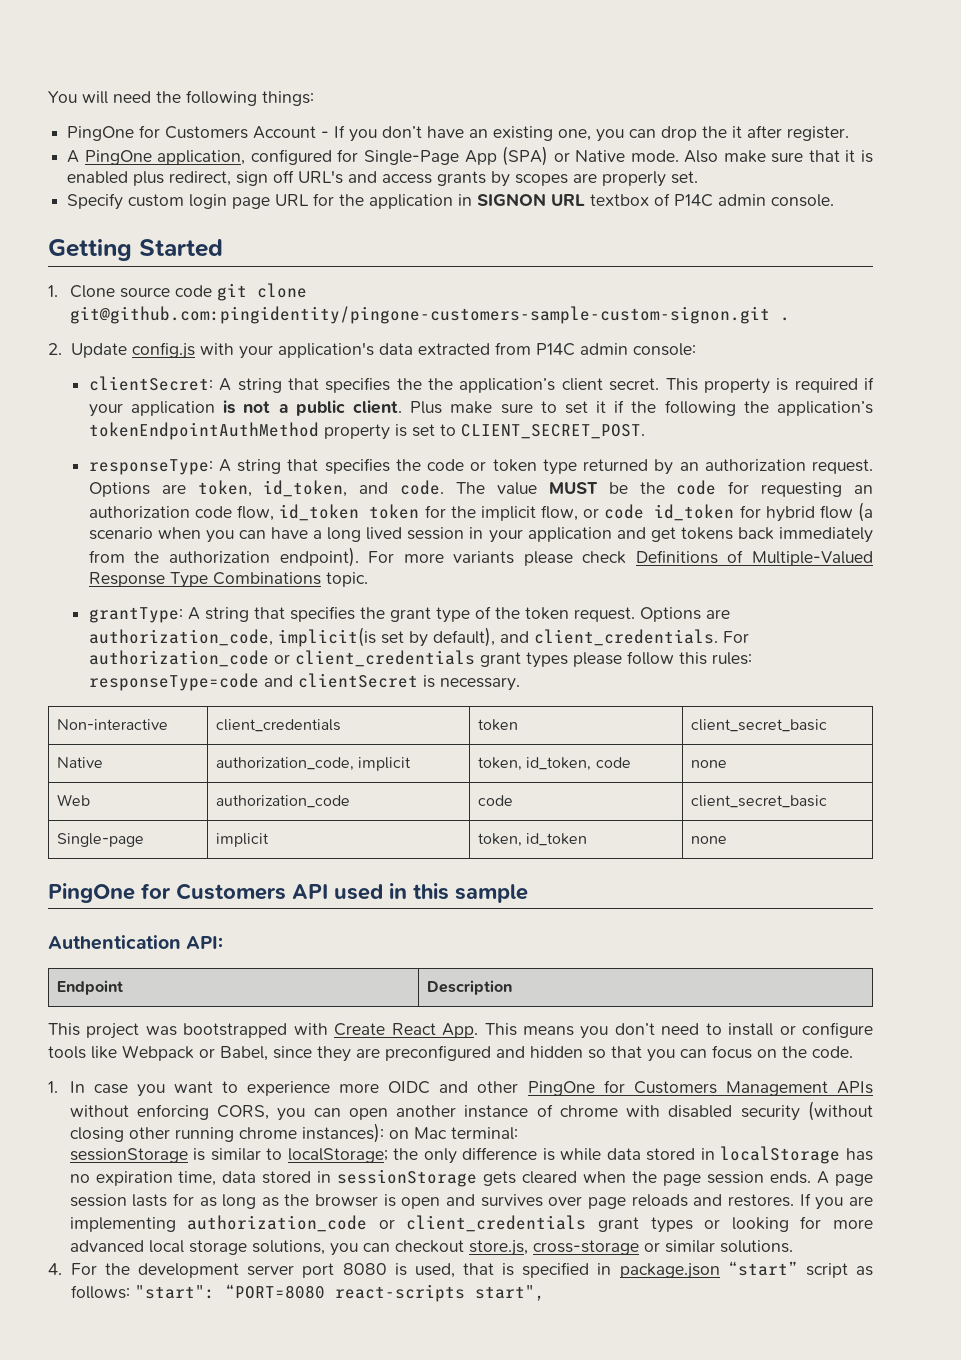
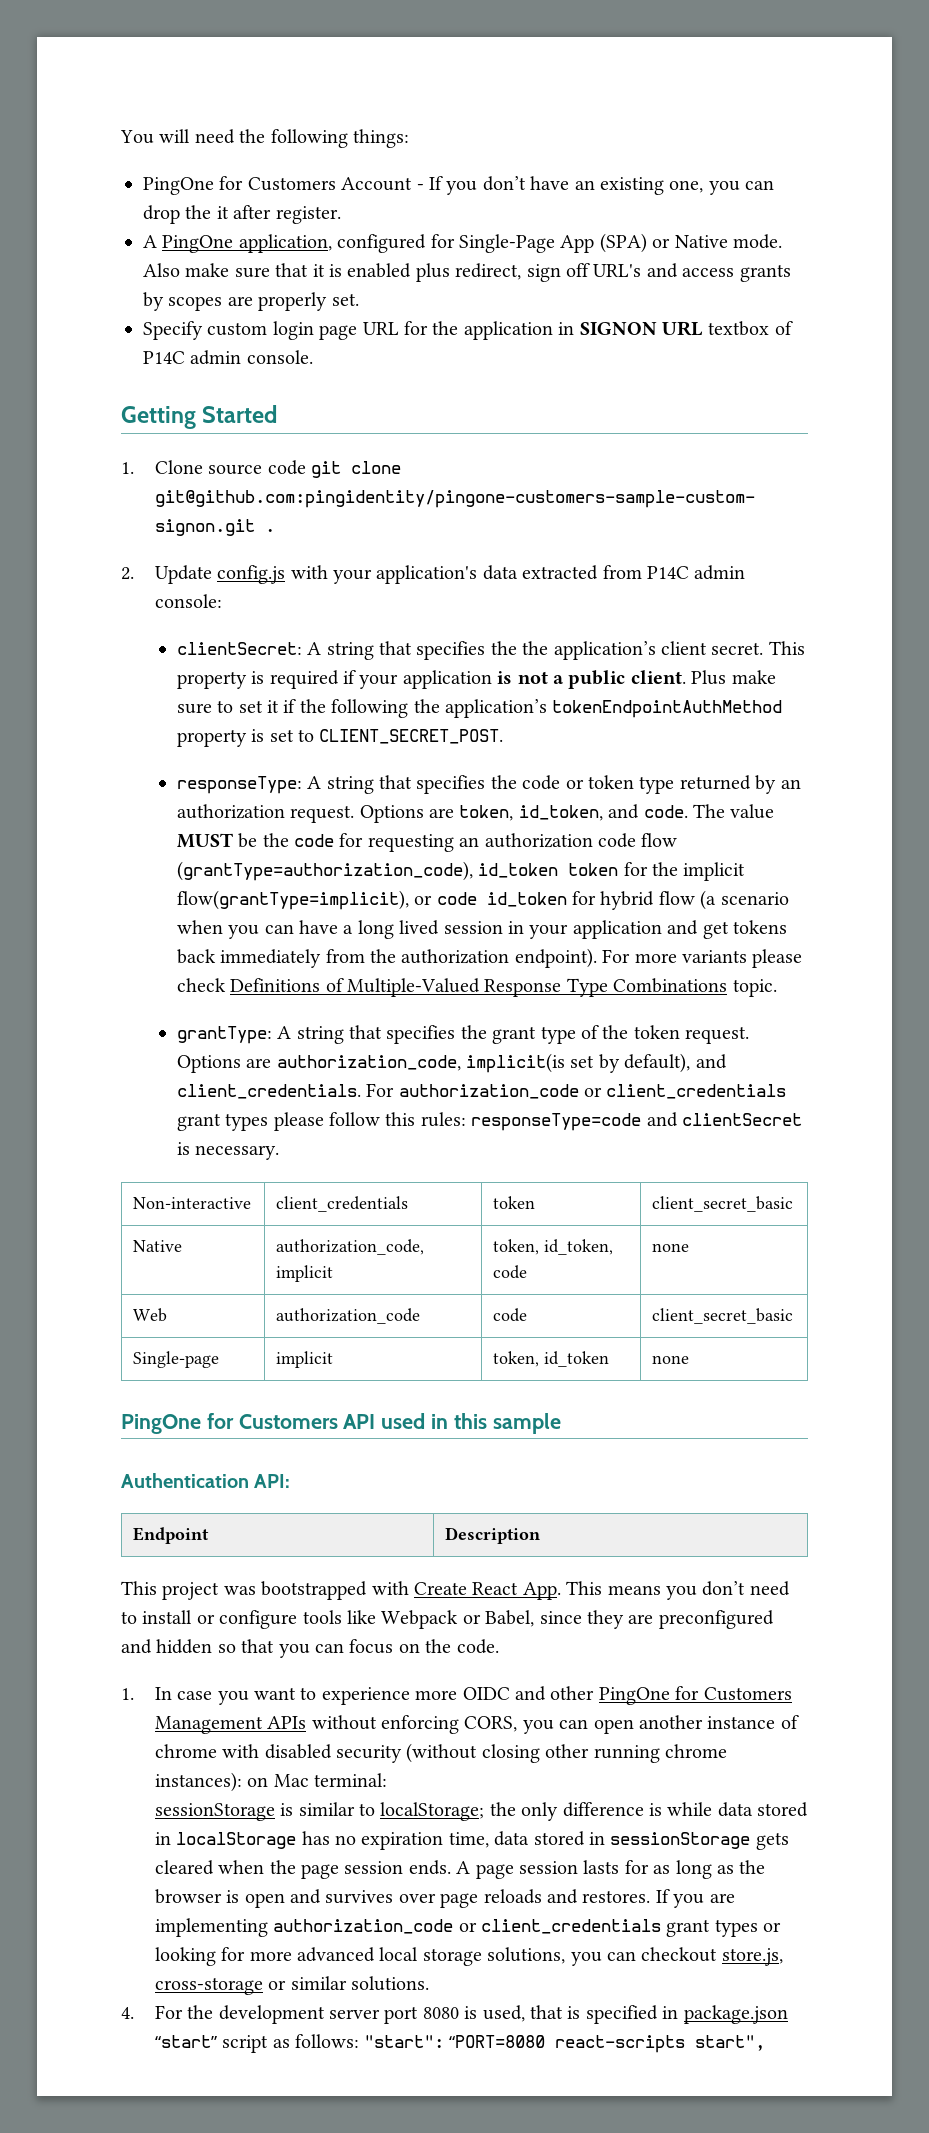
[237,505,275,521] flow, -> [641,833,678,847] [176,861,473,881] flow (grantType=authorization_code),
[540,505,578,521] flow, -> [176,890,409,910] flow(grantType=implicit),

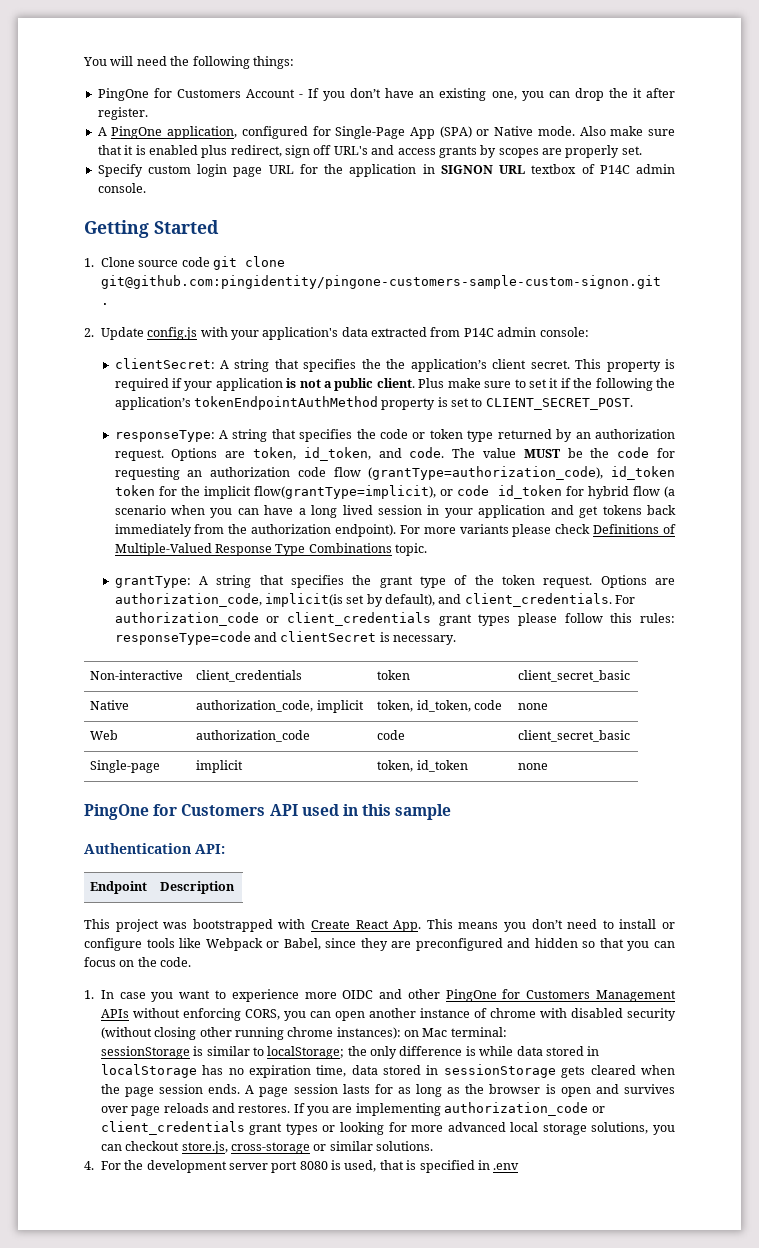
[683,2005,788,2024] [154,2034,766,2053] package.json “start” script as follows: "start": “PORT=8080 react-scripts start", -> [493,1163,520,1170] .env

